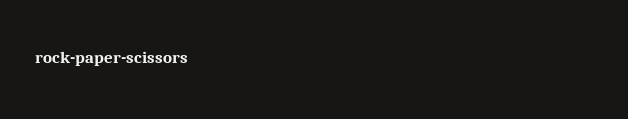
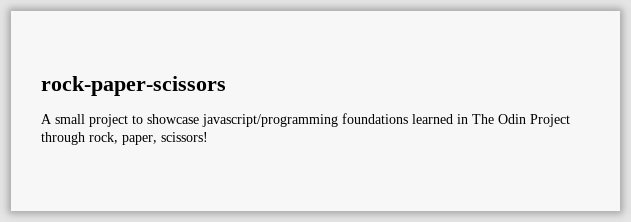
(188, 58) none -> [41,113,570,127] [41,132,208,145] // A small project to showcase javascript/programming foundations learned in The Odin Project through rock, paper, scissors!

